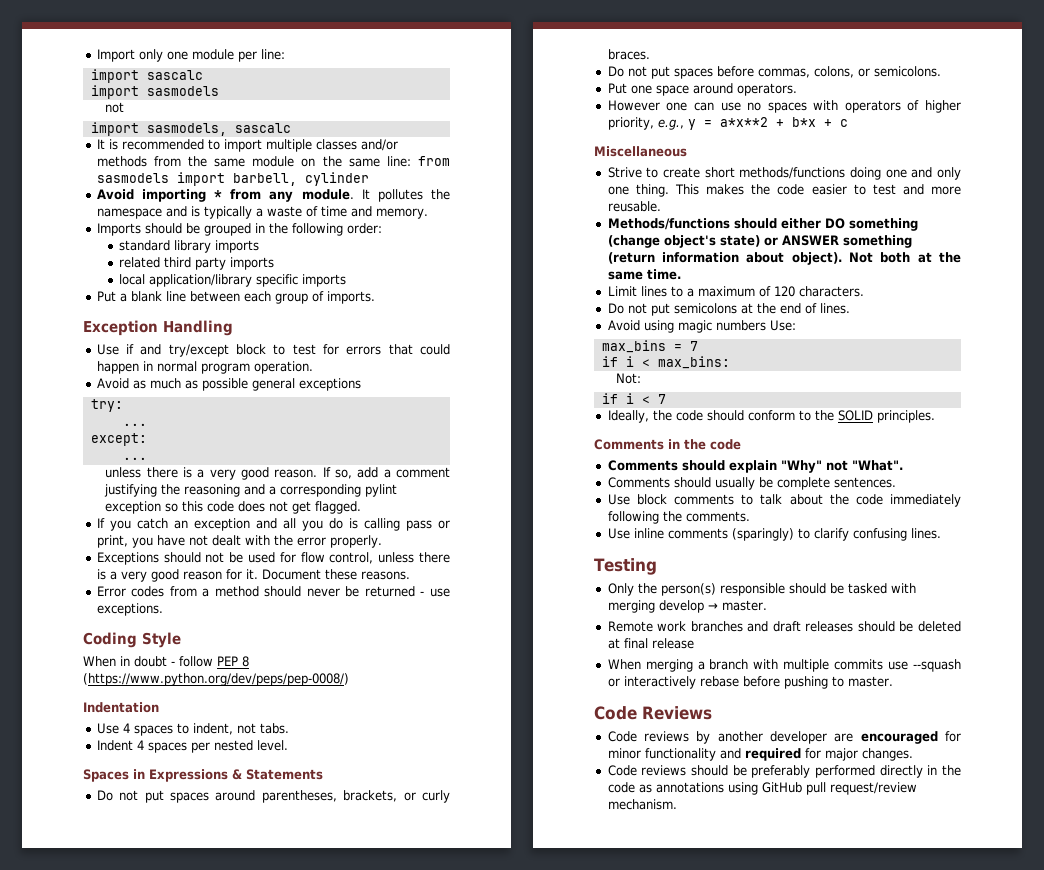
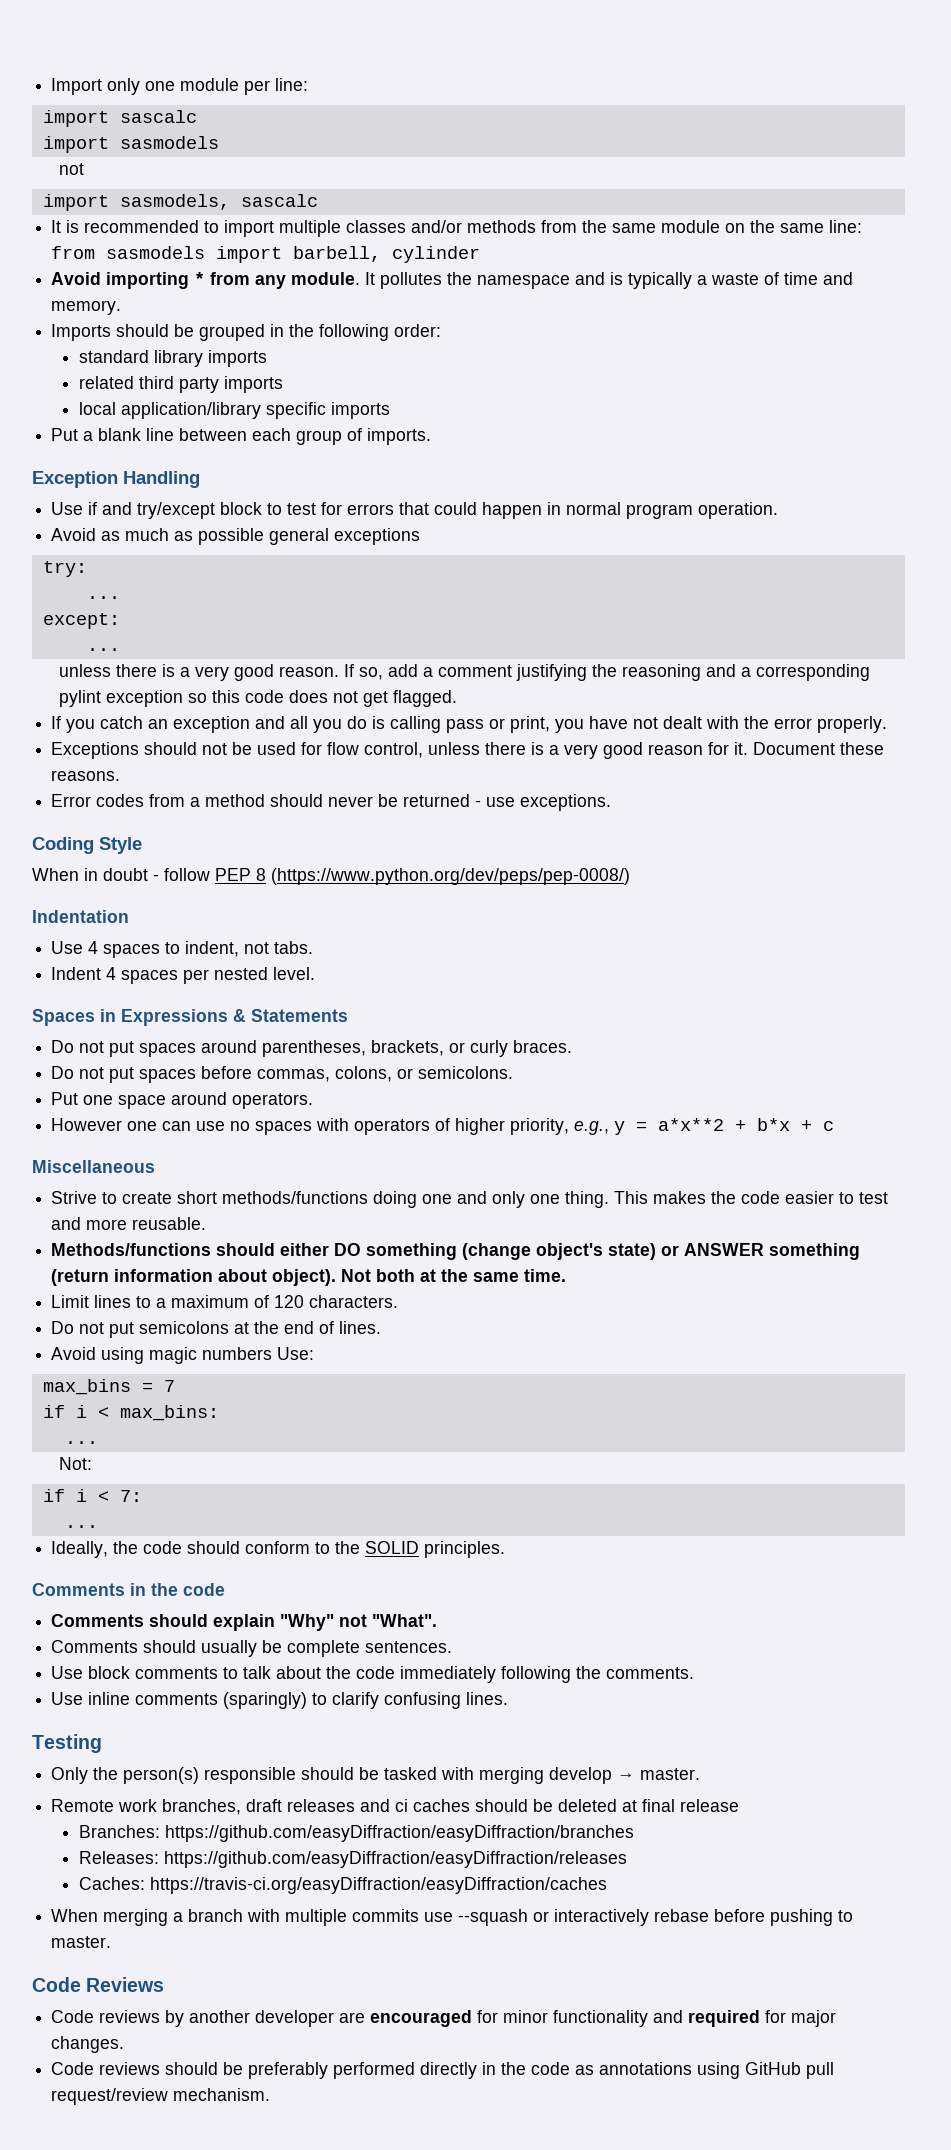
(730, 362) none -> [64,1441,98,1444] // ...
[657,394,666,404] 7 -> [119,1490,142,1502] [64,1525,98,1528] 7: // ...
[690,621,854,632] branches and draft releases -> [162,1799,471,1815] branches, draft releases and ci caches
(694, 643) none -> [78,1825,634,1842] [78,1851,627,1868] [78,1877,607,1894] // Branches: https://github.com/easyDiffraction/easyDiffraction/branches // Releases: https://github.com/easyDiffraction/easyDiffraction/releases // Caches: https://travis-ci.org/easyDiffraction/easyDiffraction/caches

